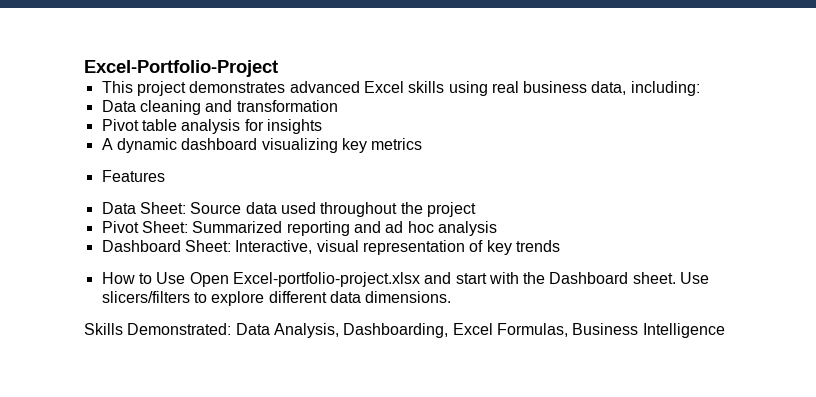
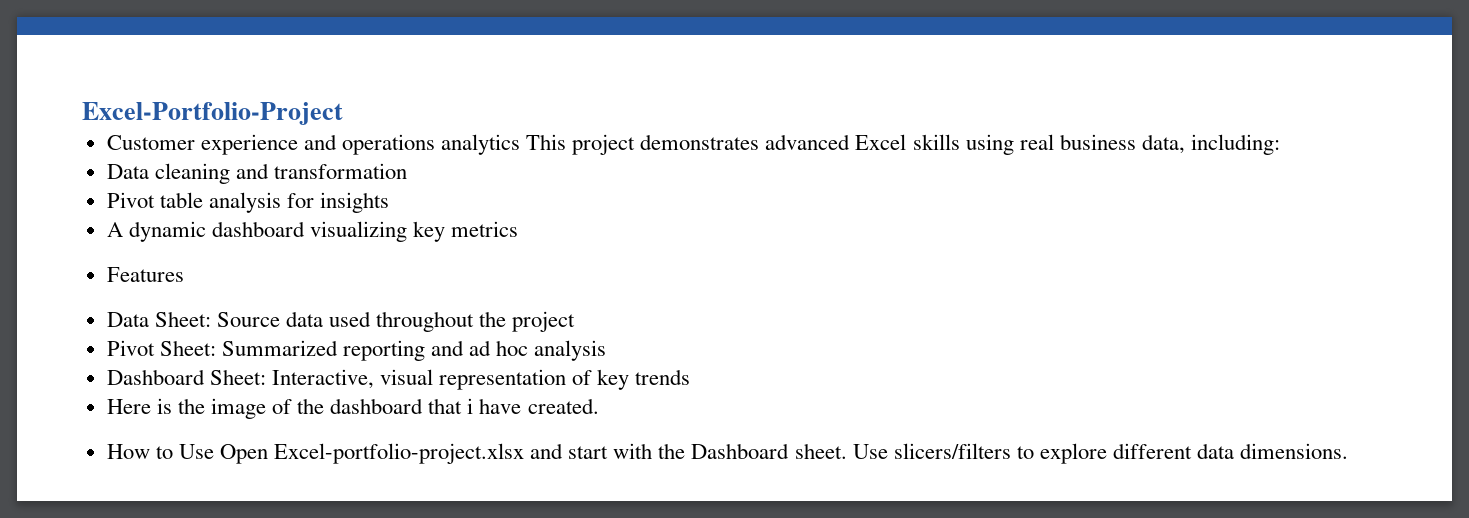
(278, 68) none -> [106,134,521,155] Customer experience and operations analytics
(560, 246) none -> [106,398,599,419] // Here is the image of the dashboard that i have created.
[84,323,725,338] // Skills Demonstrated: Data Analysis, Dashboarding, Excel Formulas, Business Intelligence -> (1349, 451) none

